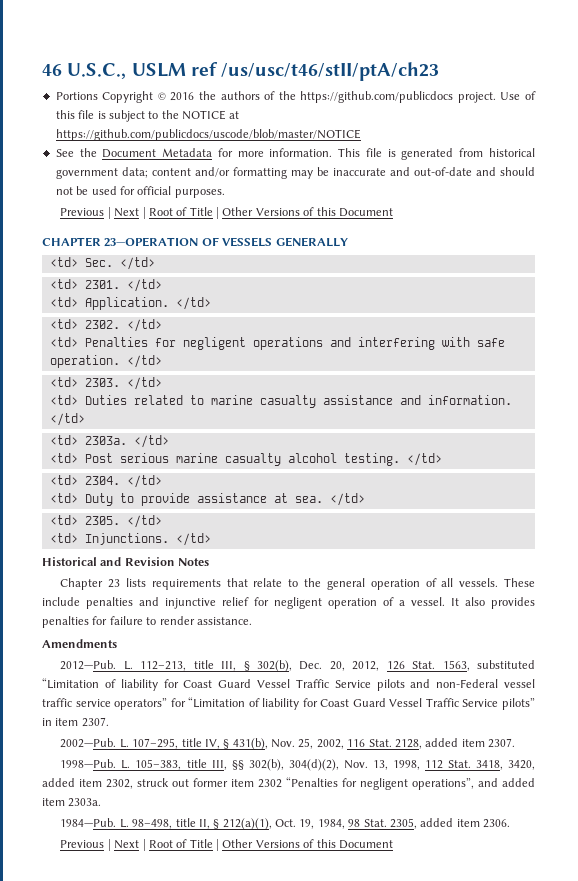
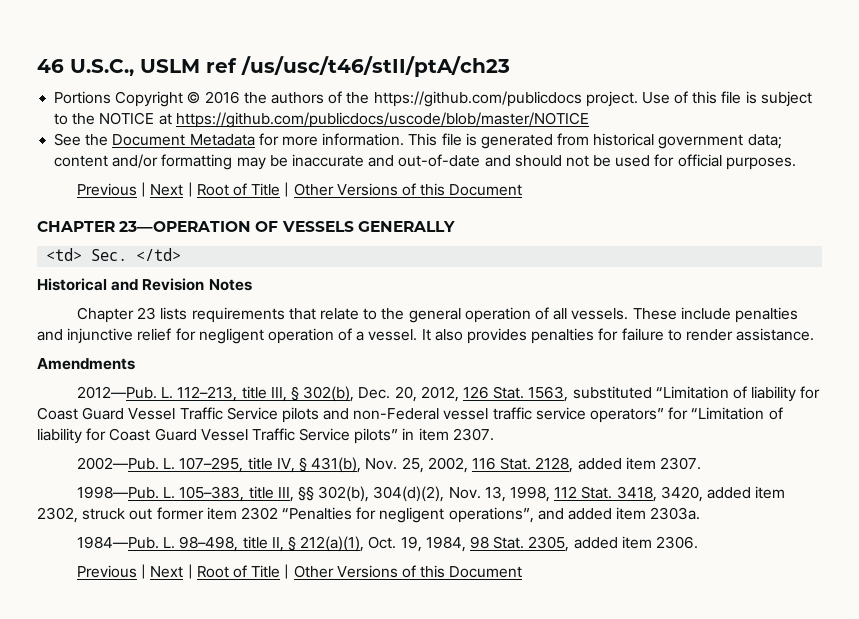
[49,279,162,292] [49,297,211,310] [49,319,162,332] [49,337,505,350] [49,355,162,368] [49,377,162,390] [49,395,512,408] [49,413,85,426] [49,435,169,448] [49,453,442,466] [49,475,162,488] [49,493,365,506] [49,515,162,528] [49,533,211,546] // <td> 2301. </td> // <td> Application. </td> // <td> 2302. </td> // <td> Penalties for negligent operations and interfering with safe operation. </td> // <td> 2303. </td> // <td> Duties related to marine casualty assistance and information. </td> // <td> 2303a. </td> // <td> Post serious marine casualty alcohol testing. </td> // <td> 2304. </td> // <td> Duty to provide assistance at sea. </td> // <td> 2305. </td> // <td> Injunctions. </td> -> (182, 254) none

